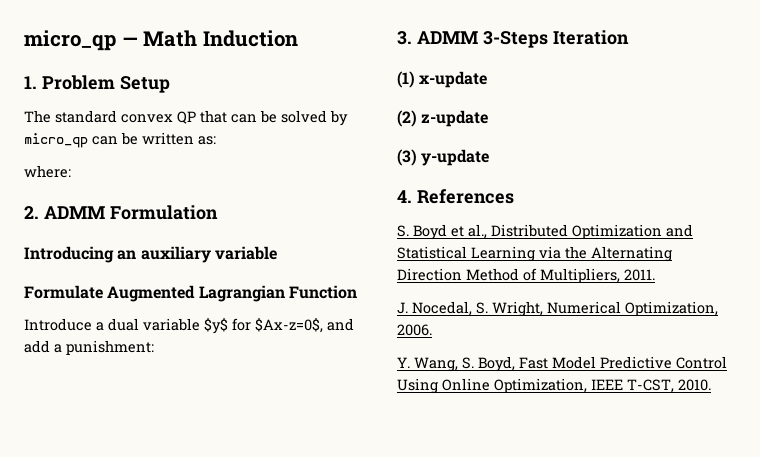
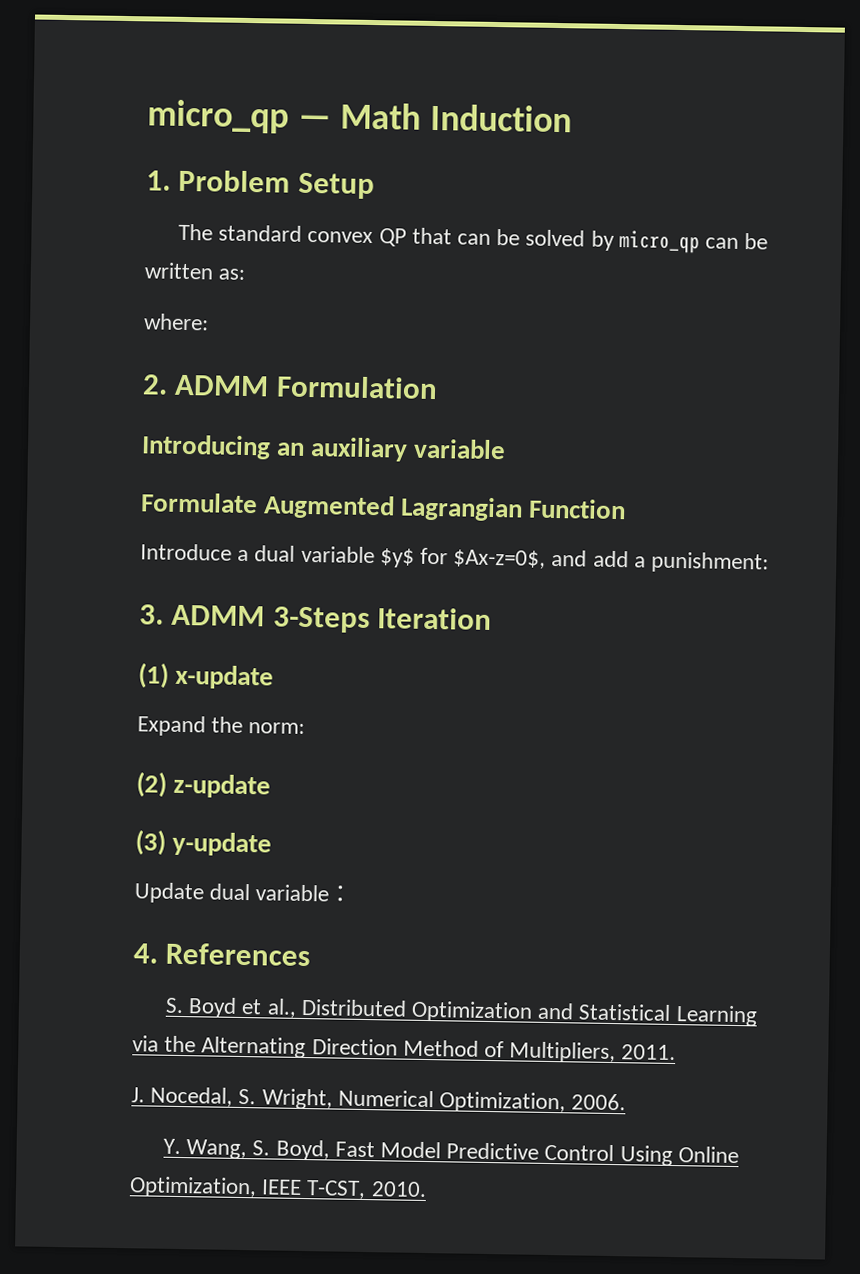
(488, 79) none -> [137,715,306,737] // Expand the norm:
(490, 157) none -> [134,882,353,904] // Update dual variable：

